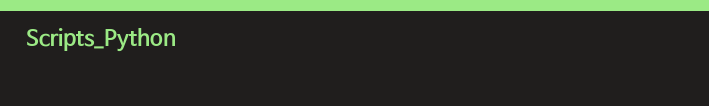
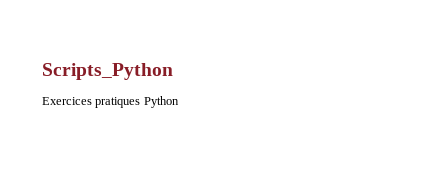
(176, 40) none -> [42,96,179,108] // Exercices pratiques Python

